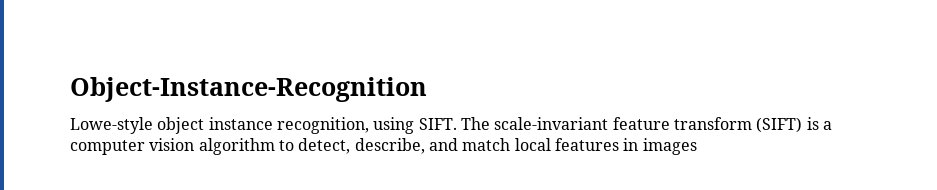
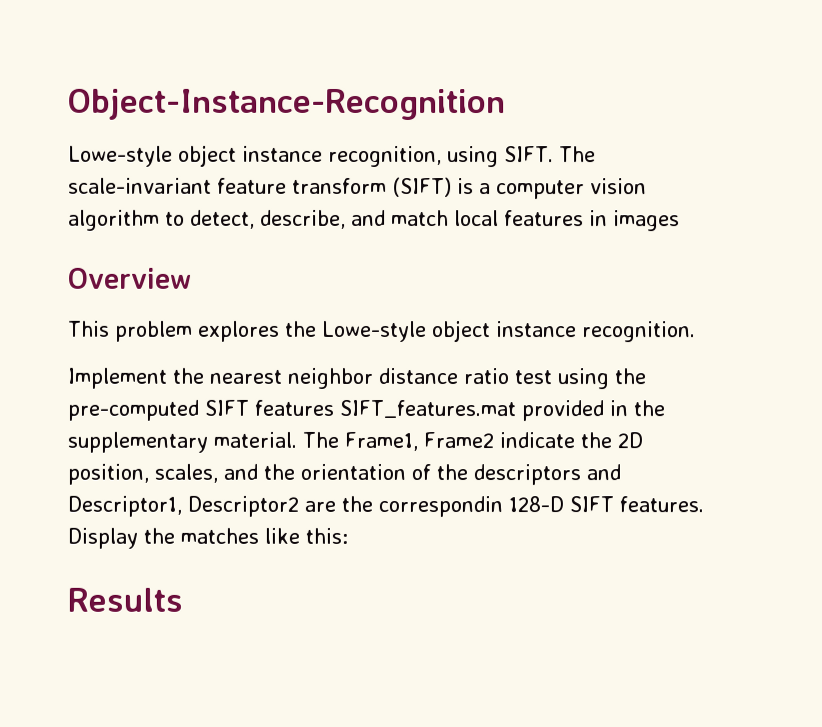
(697, 146) none -> [68,267,192,289] [68,320,696,343] [67,367,646,390] [67,399,665,422] [67,431,643,453] [67,463,621,486] [67,495,704,518] [67,527,348,549] [67,587,183,612] // Overview // This problem explores the Lowe-style object instance recognition. // Implement the nearest neighbor distance ratio test using the pre-computed SIFT features SIFT_features.mat provided in the supplementary material. The Frame1, Frame2 indicate the 2D position, scales, and the orientation of the descriptors and Descriptor1, Descriptor2 are the correspondin 128-D SIFT features. Display the matches like this: // Results

